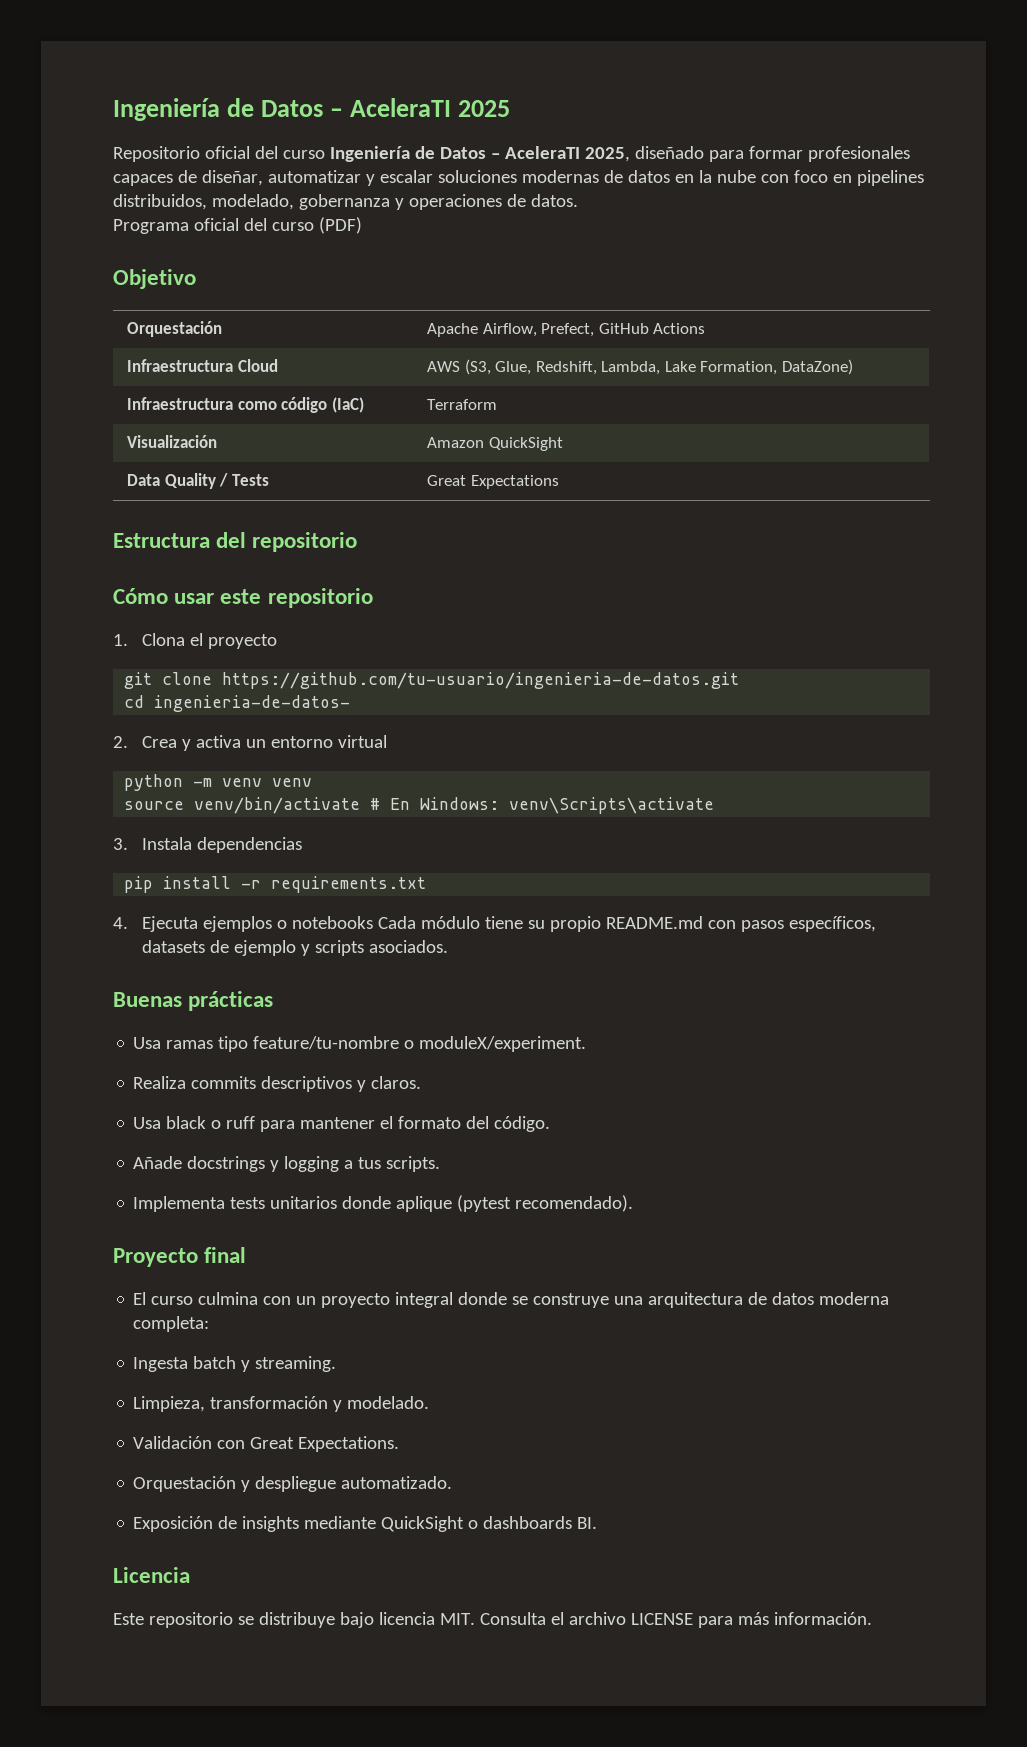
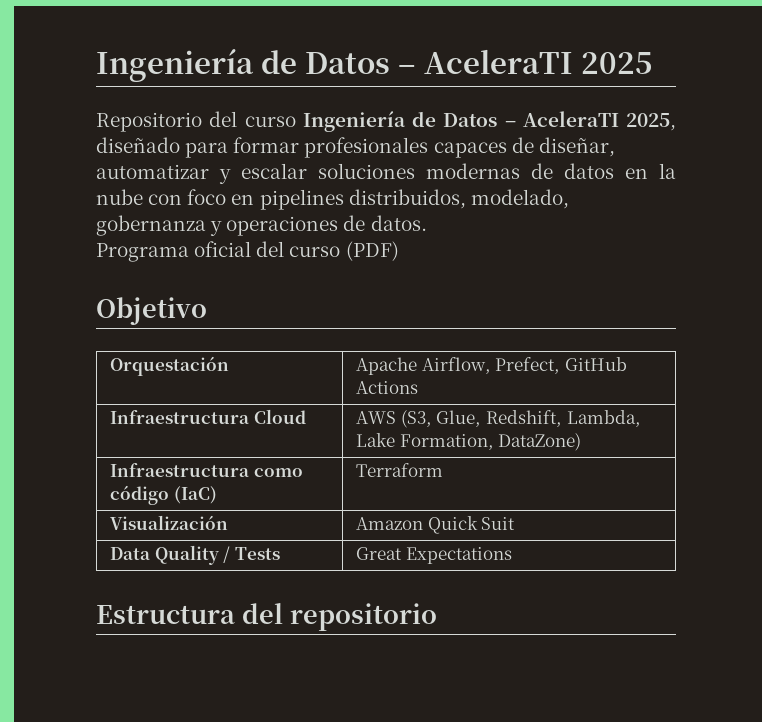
[204,146,250,159] oficial -> (202, 122) none
[488,437,563,451] QuickSight -> [427,516,516,534] Quick Suit
[113,588,373,608] [113,633,277,649] [124,672,740,689] [124,695,351,712] [113,735,387,751] [124,774,313,791] [124,797,715,814] [113,837,302,853] [124,876,427,893] [113,916,876,932] [141,940,448,956] [113,991,274,1011] [133,1036,587,1052] [133,1076,422,1092] [133,1116,551,1132] [133,1156,441,1172] [133,1195,634,1212] [113,1247,247,1267] [133,1292,890,1308] [133,1316,210,1332] [133,1356,337,1372] [133,1396,430,1412] [133,1436,400,1452] [133,1476,453,1492] [133,1516,598,1532] [113,1567,190,1583] [113,1612,872,1628] // Cómo usar este repositorio // 1. Clona el proyecto // git clone https://github.com/tu-usuario/ingenieria-de-datos.git // cd ingenieria-de-datos- // 2. Crea y activa un entorno virtual // python -m venv venv // source venv/bin/activate # En Windows: venv\Scripts\activate // 3. Instala dependencias // pip install -r requirements.txt // 4. Ejecuta ejemplos o notebooks Cada módulo tiene su propio README.md con pasos específicos, datasets de ejemplo y scripts asociados. // Buenas prácticas // Usa ramas tipo feature/tu-nombre o moduleX/experiment. // Realiza commits descriptivos y claros. // Usa black o ruff para mantener el formato del código. // Añade docstrings y logging a tus scripts. // Implementa tests unitarios donde aplique (pytest recomendado). // Proyecto final // El curso culmina con un proyecto integral donde se construye una arquitectura de datos moderna completa: // Ingesta batch y streaming. // Limpieza, transformación y modelado. // Validación con Great Expectations. // Orquestación y despliegue automatizado. // Exposición de insights mediante QuickSight o dashboards BI. // Licencia // Este repositorio se distribuye bajo licencia MIT. Consulta el archivo LICENSE para más información. -> (437, 617) none

